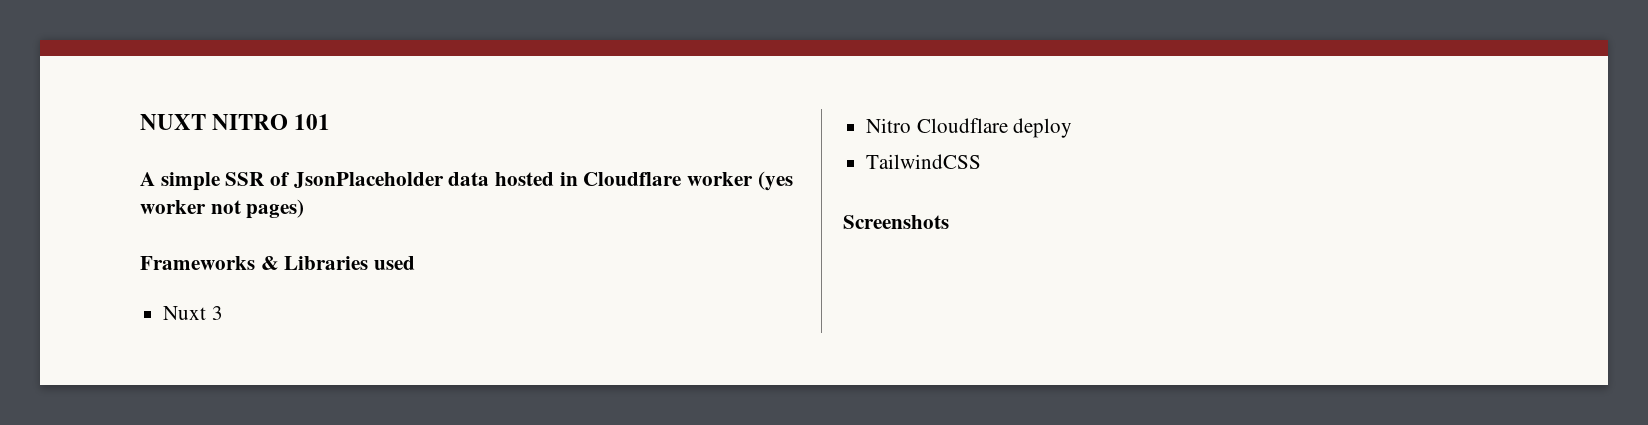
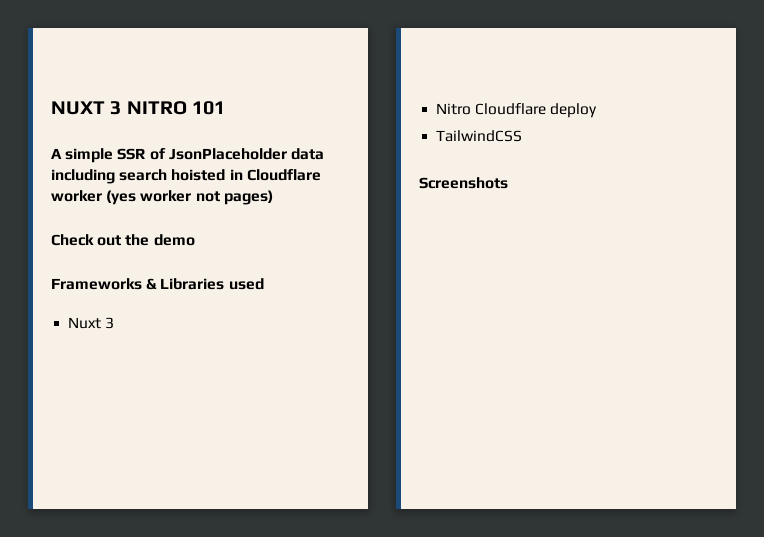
(206, 122) none -> [110,101,122,115] 3
[495,172,555,186] hosted -> [51,169,226,184] including search hoisted
(305, 209) none -> [51,234,195,246] // Check out the demo

